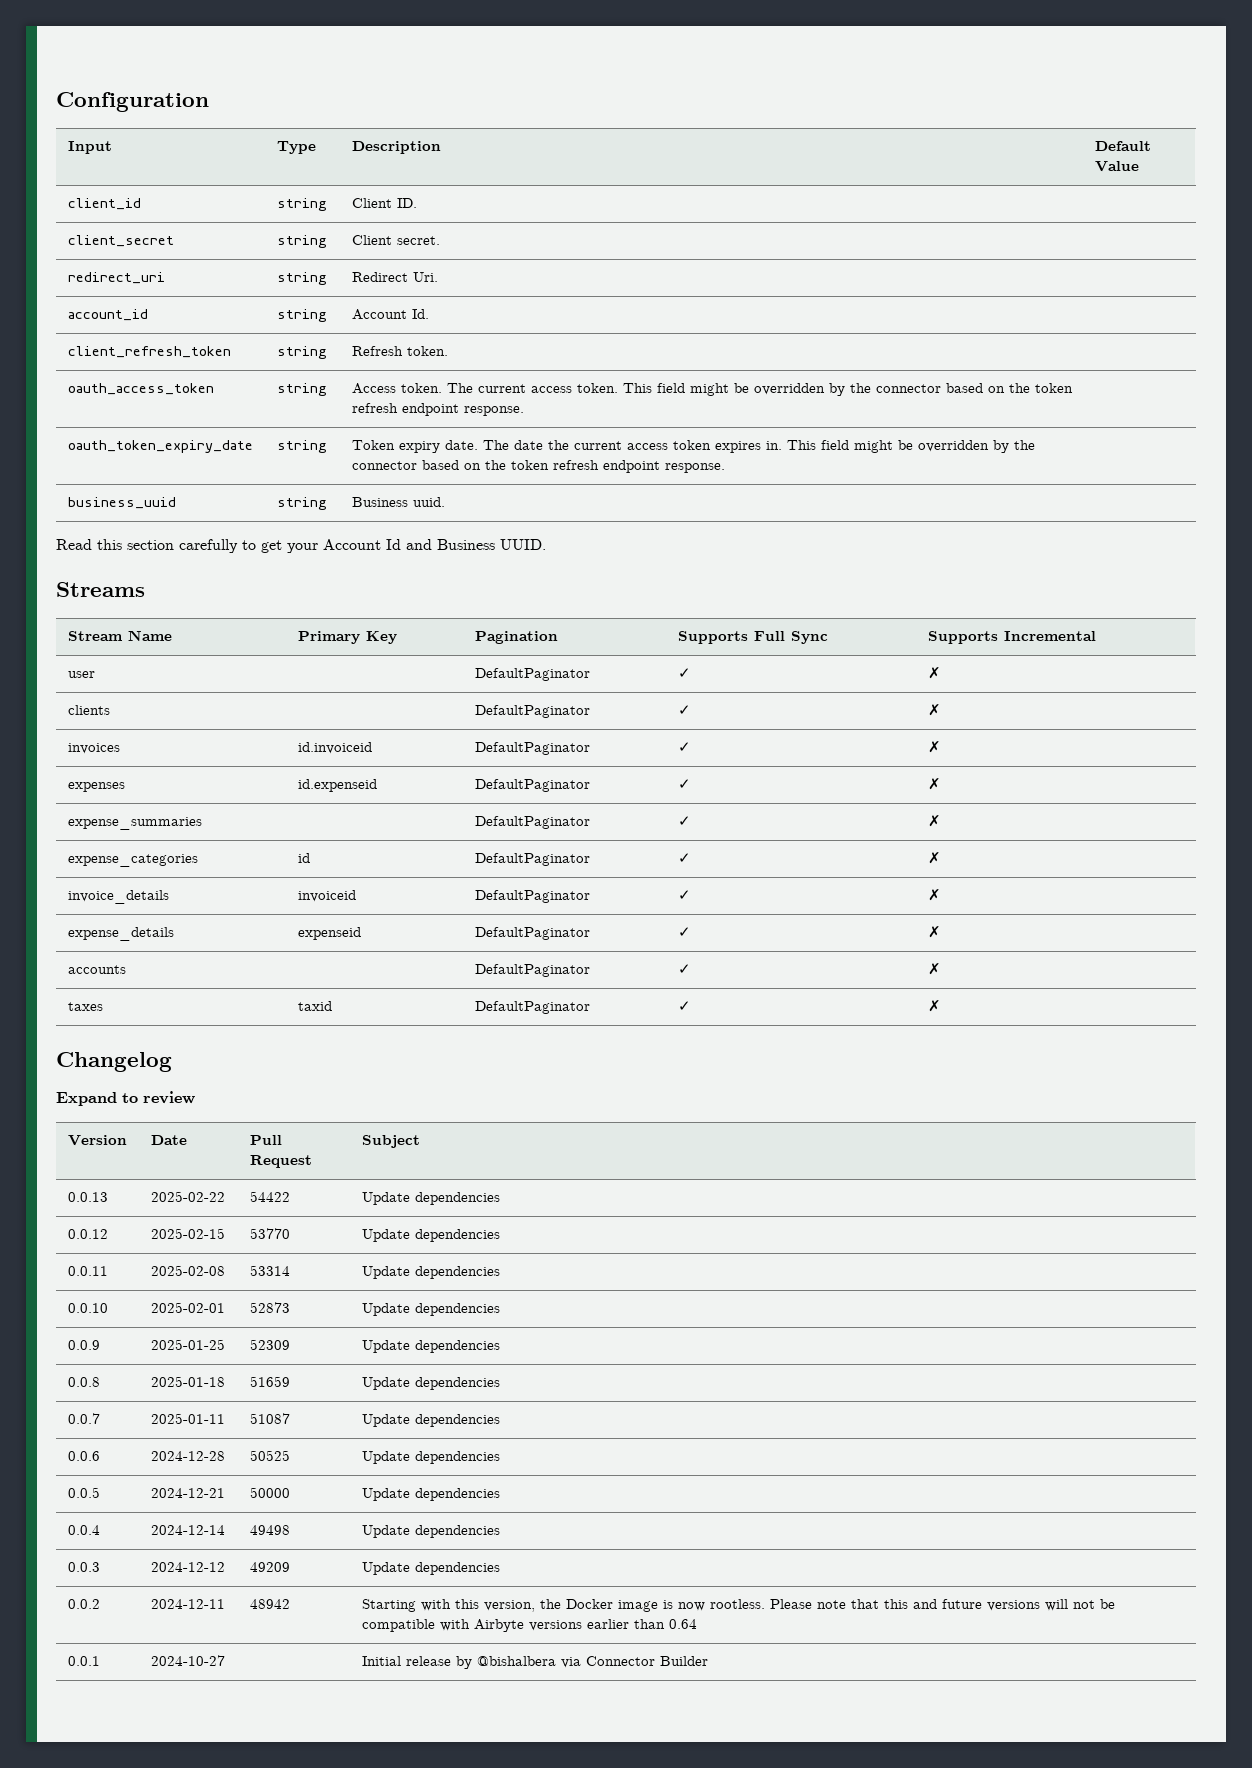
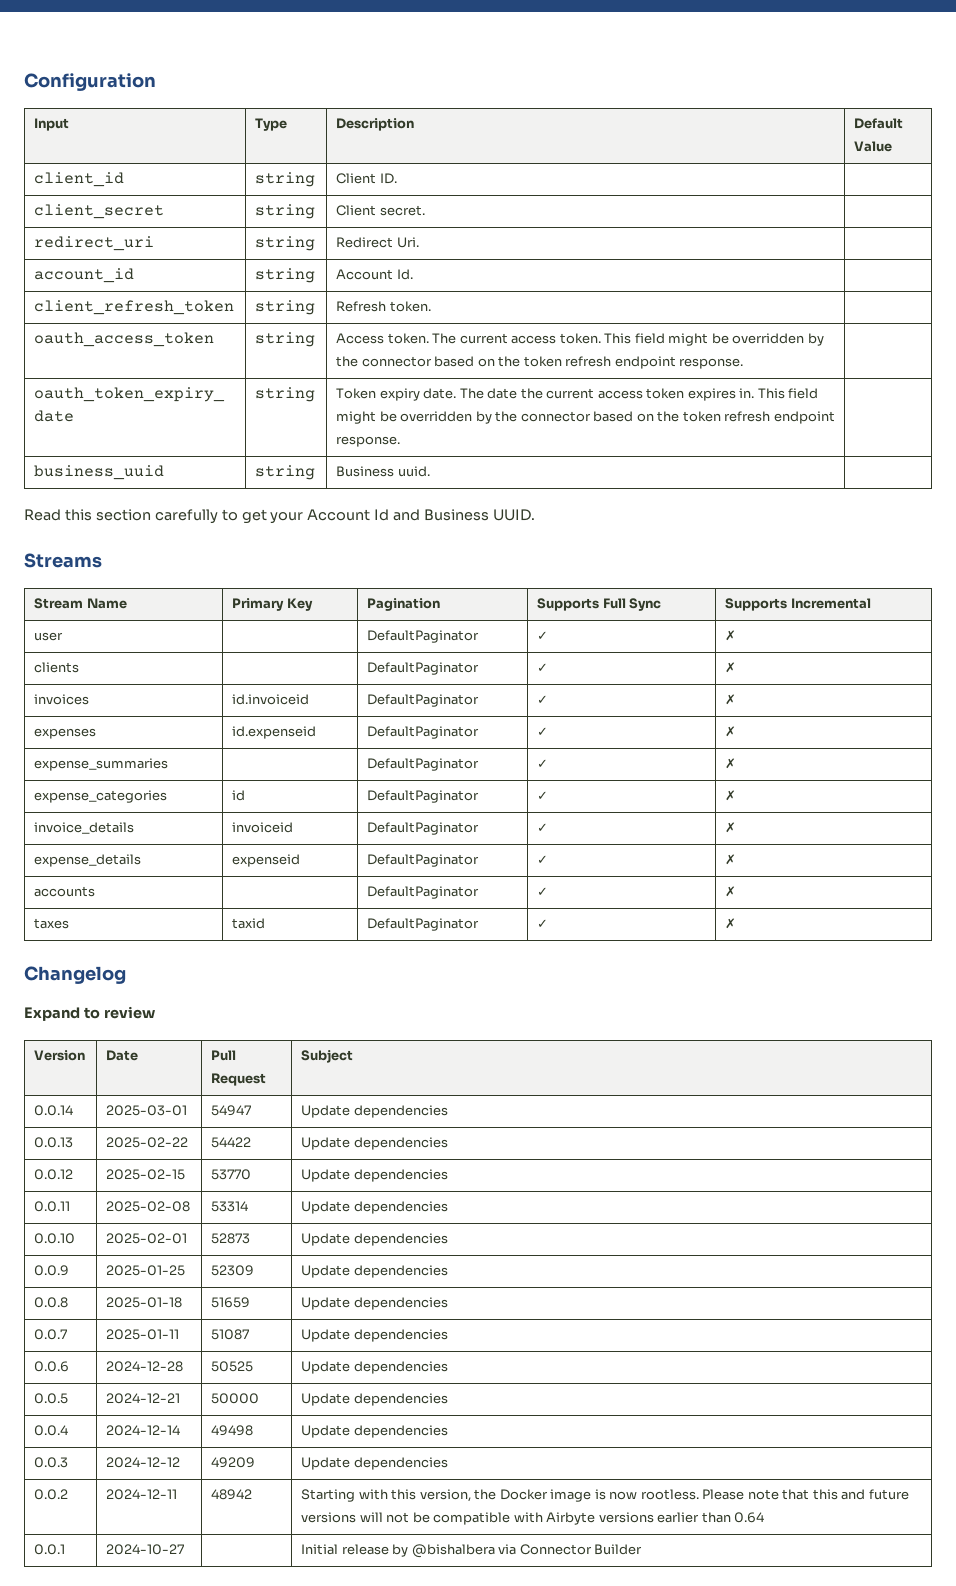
(420, 1141) none -> [34,1105,74,1116] [106,1105,188,1116] [211,1105,252,1116] [301,1105,448,1118] // 0.0.14 | 2025-03-01 | 54947 | Update dependencies

